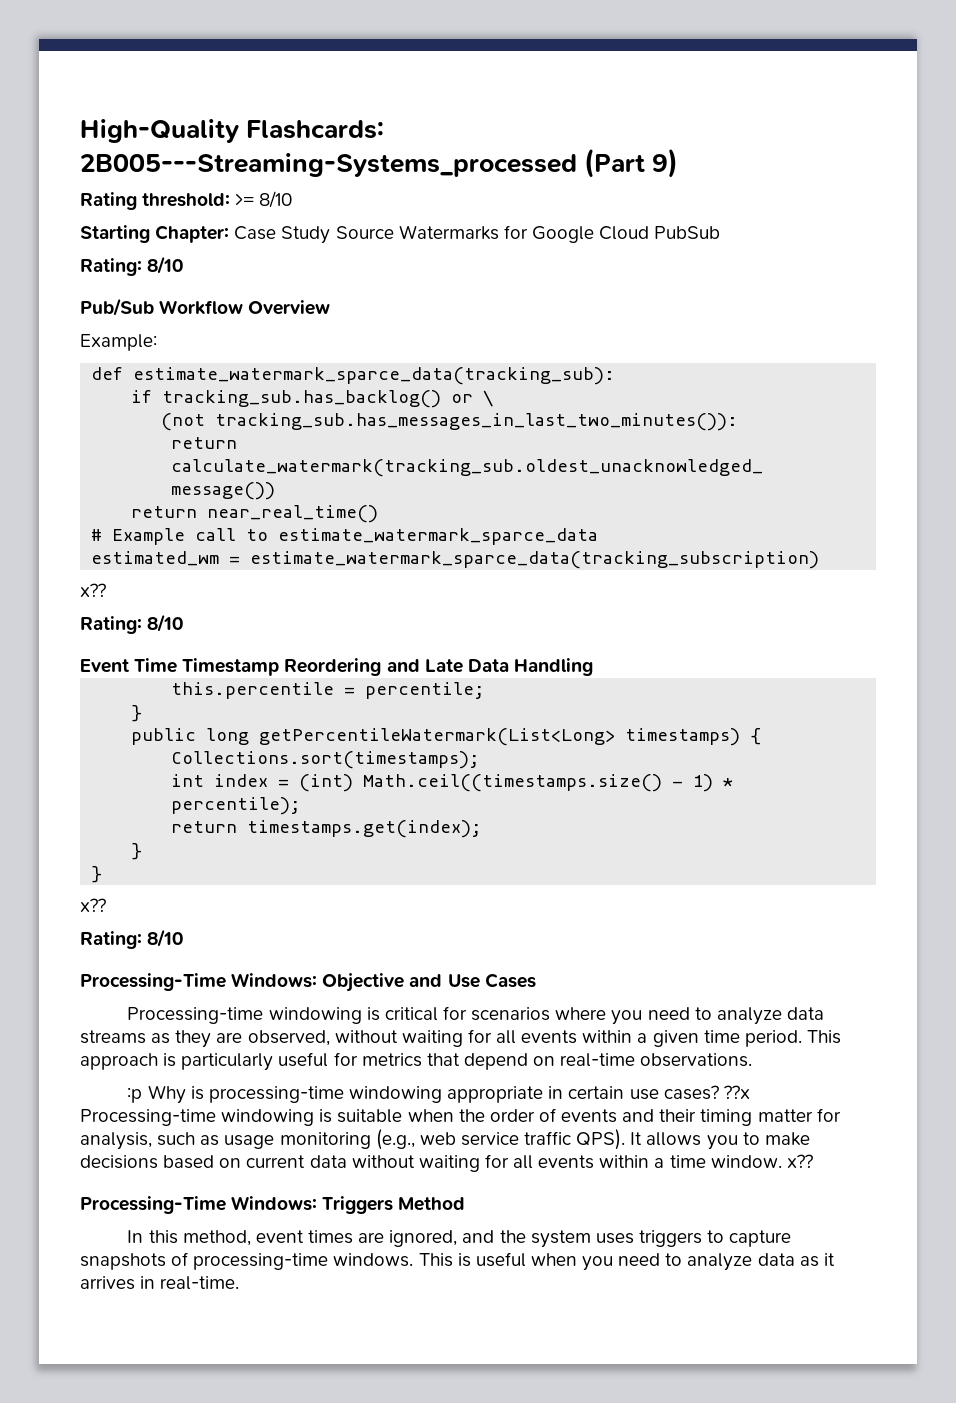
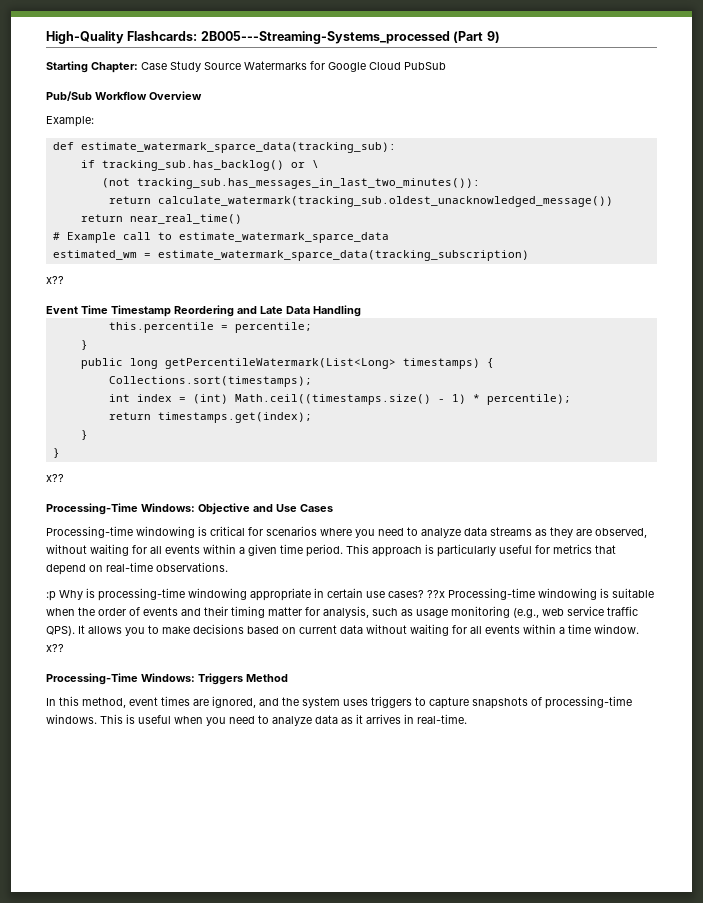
[80,191,293,210] // Rating threshold: >= 8/10 -> (500, 37) none
[80,256,184,276] // Rating: 8/10 -> (446, 66) none
[80,614,184,634] // Rating: 8/10 -> (64, 280) none
[80,929,184,949] // Rating: 8/10 -> (64, 478) none

